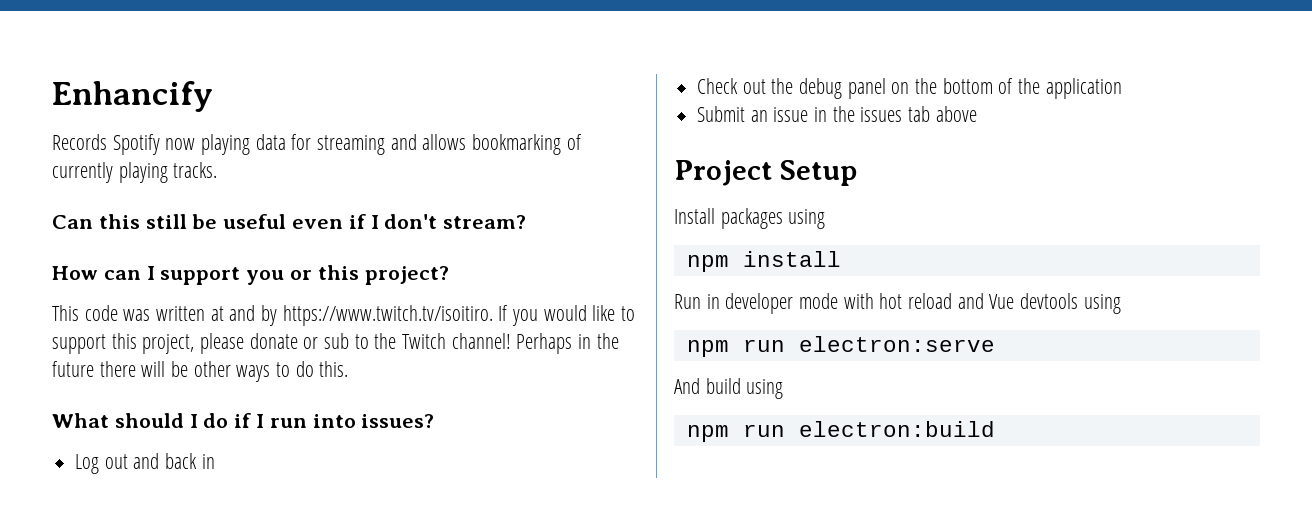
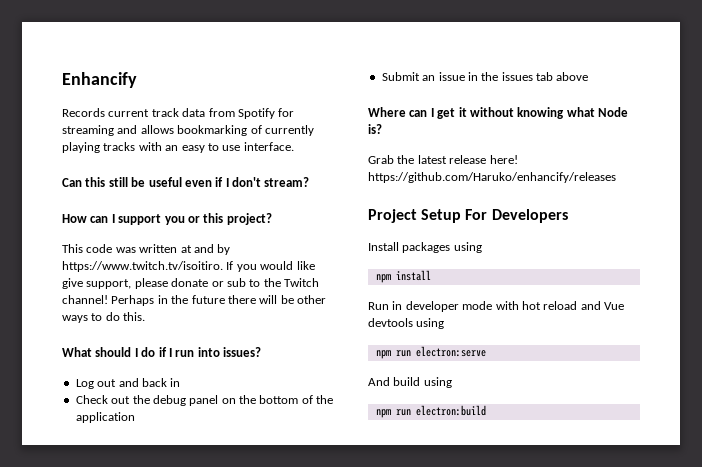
[112,134,286,155] Spotify now playing data -> [108,108,275,119] current track data from Spotify
[173,162,218,178] tracks. -> [103,142,294,153] tracks with an easy to use interface.
[621,306,636,321] [52,333,195,354] to support this project, -> [62,278,132,289] give support,
(977, 114) none -> [368,107,628,119] [368,124,382,134] [368,155,518,164] [368,172,616,183] // Where can I get it without knowing what Node is? // Grab the latest release here! https://github.com/Haruko/enhancify/releases
(857, 173) none -> [465,209,568,223] For Developers

